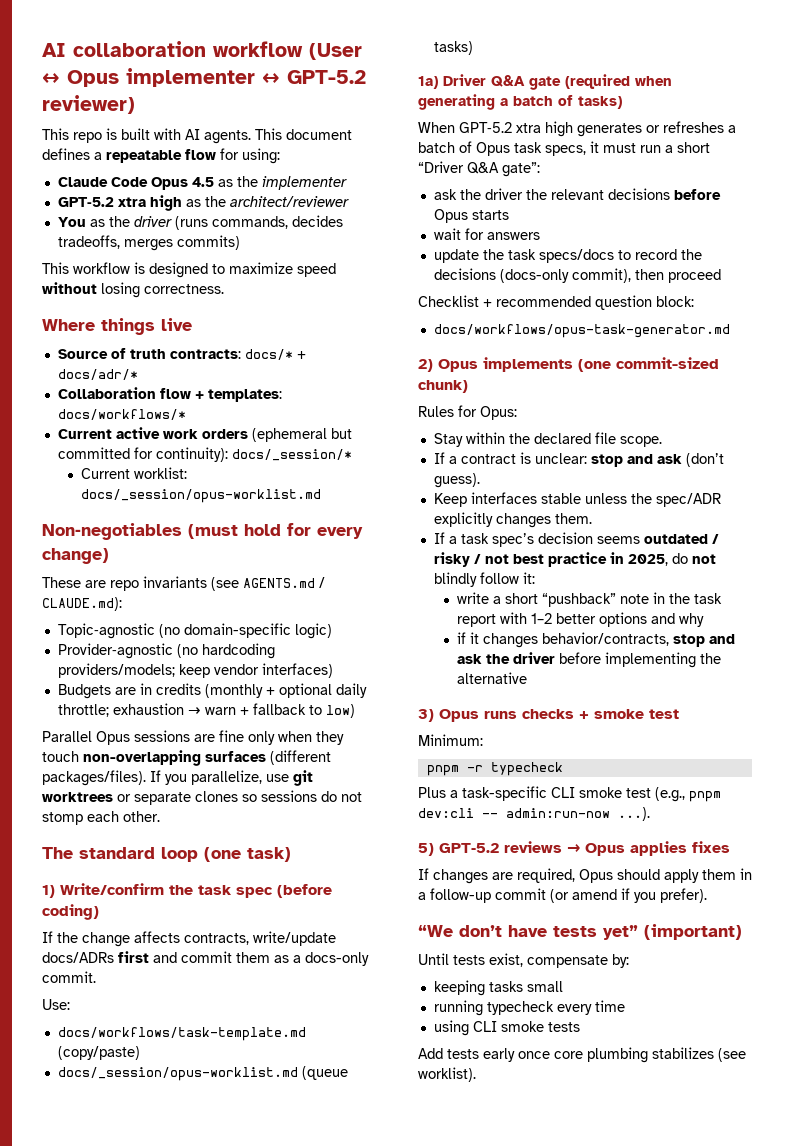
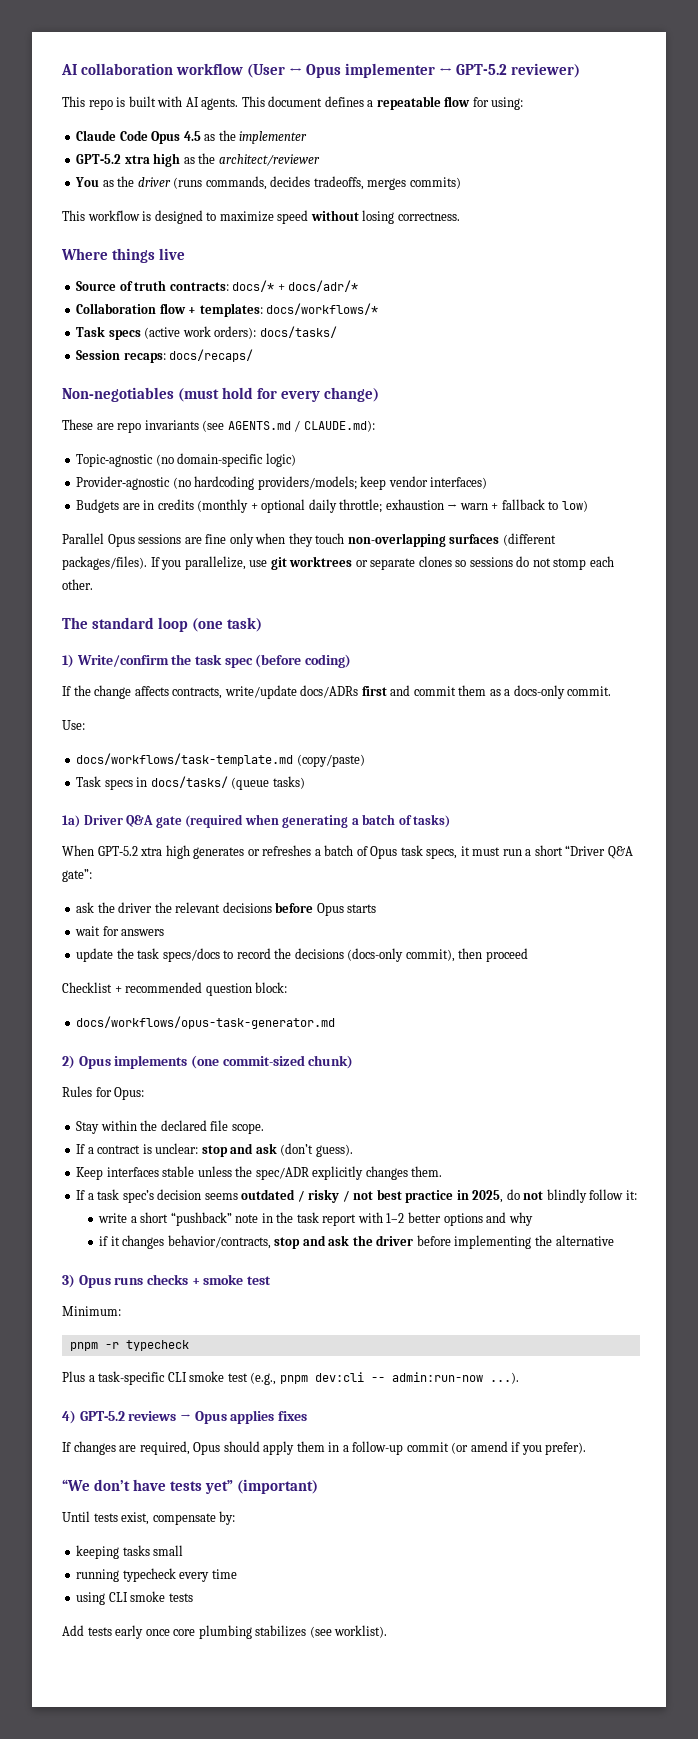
[57,427,352,442] [57,447,352,462] [81,467,188,479] [81,489,322,503] Current active work orders (ephemeral but committed for continuity): docs/_session/* // Current worklist: docs/_session/opus-worklist.md -> [76,326,337,340] [76,349,254,363] Task specs (active work orders): docs/tasks/ // Session recaps: docs/recaps/
[57,1067,298,1081] docs/_session/opus-worklist.md -> [76,776,228,790] Task specs in docs/tasks/
[418,843,434,856] 5) -> [62,1410,76,1424] 4)

